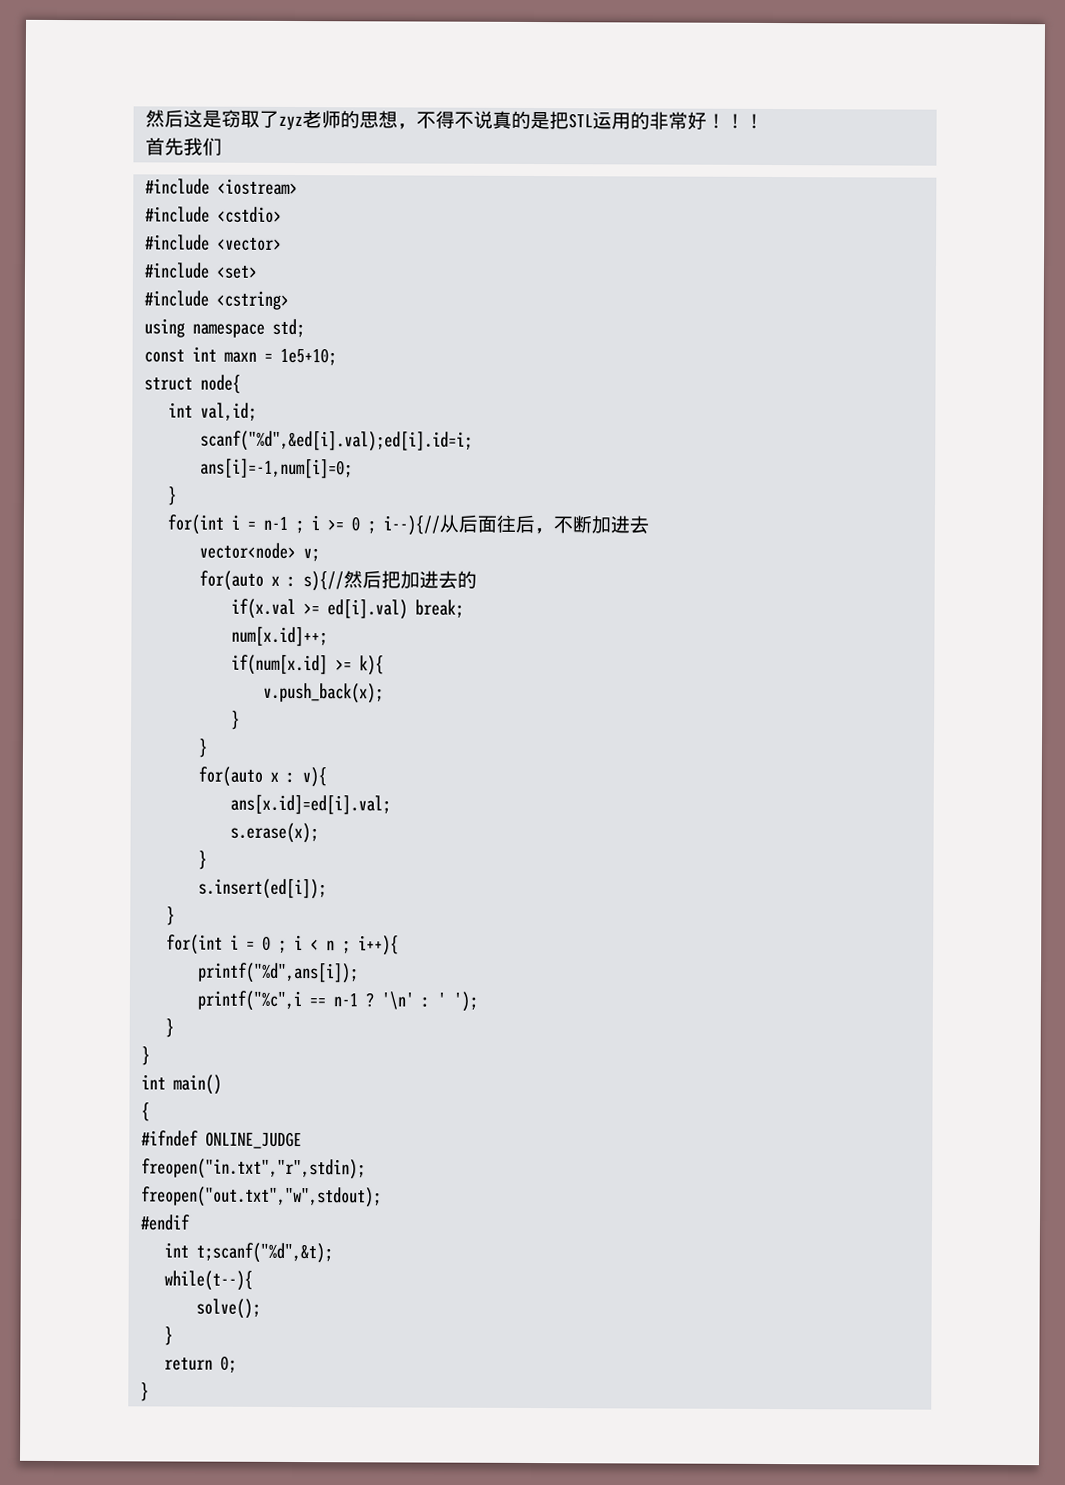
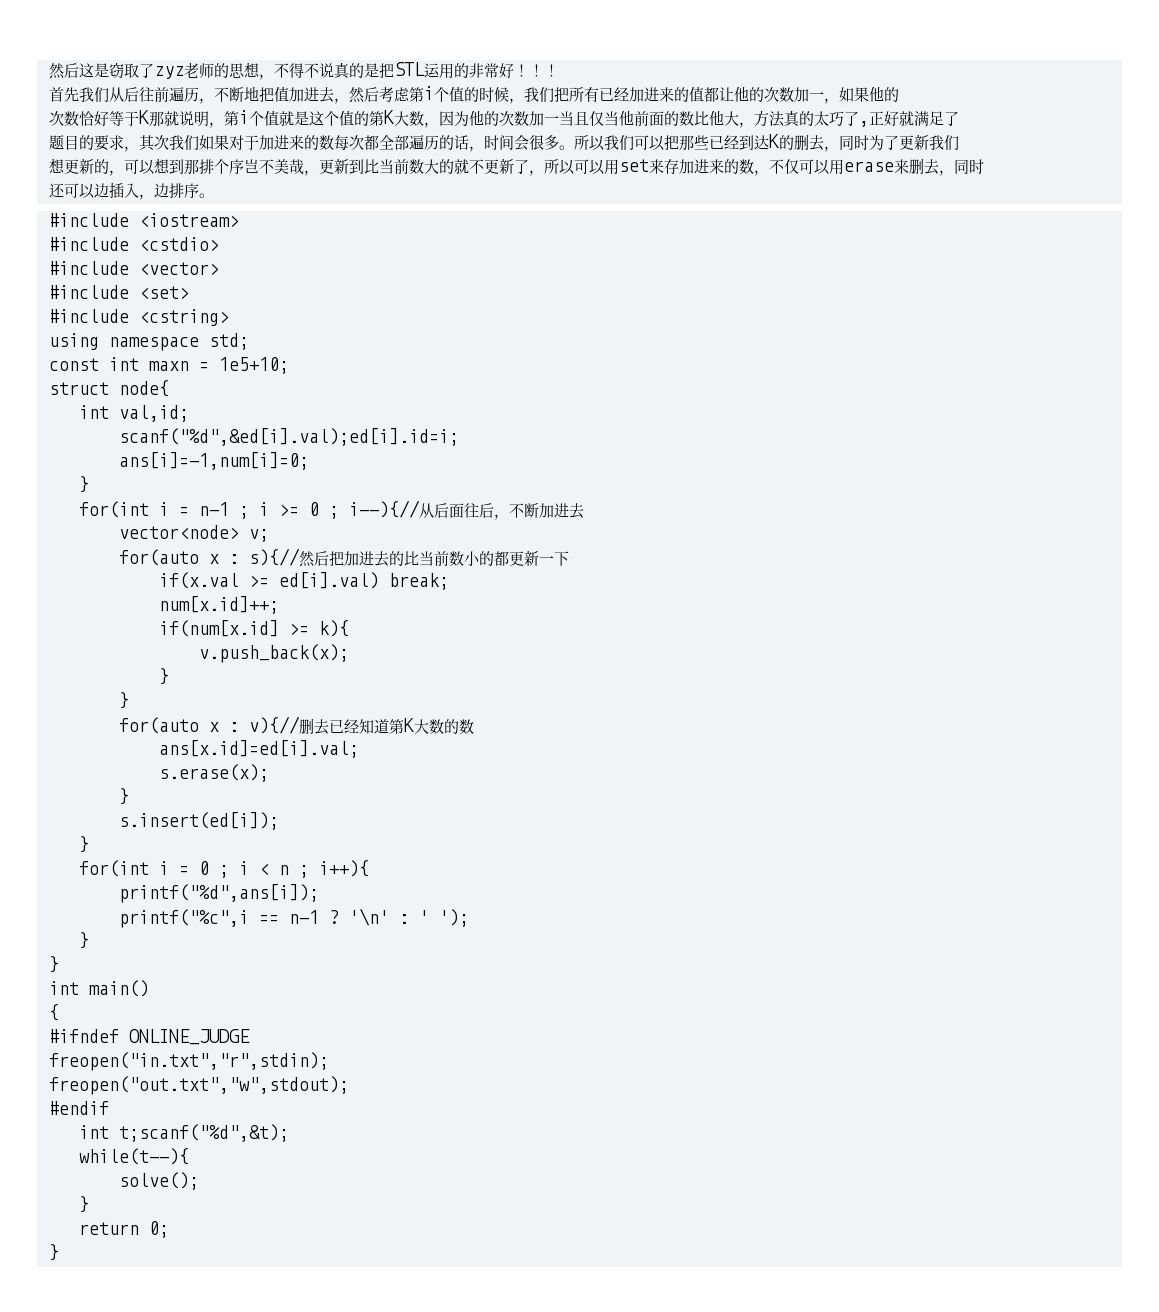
(222, 146) none -> [108,86,899,104] [48,110,959,128] [48,134,959,152] [48,158,984,176] [48,182,214,200] 从后往前遍历，不断地把值加进去，然后考虑第i个值的时候，我们把所有已经加进来的值都让他的次数加一，如果他的 // 次数恰好等于K那就说明，第i个值就是这个值的第K大数，因为他的次数加一当且仅当他前面的数比他大，方法真的太巧了,正好就满足了 // 题目的要求，其次我们如果对于加进来的数每次都全部遍历的话，时间会很多。所以我们可以把那些已经到达K的删去，同时为了更新我们 // 想更新的，可以想到那排个序岂不美哉，更新到比当前数大的就不更新了，所以可以用set来存加进来的数，不仅可以用erase来删去，同时 // 还可以边插入，边排序。
(477, 579) none -> [403,550,569,566] 比当前数小的都更新一下
[302,767,327,788] v){ -> [248,716,474,735] v){//删去已经知道第K大数的数

